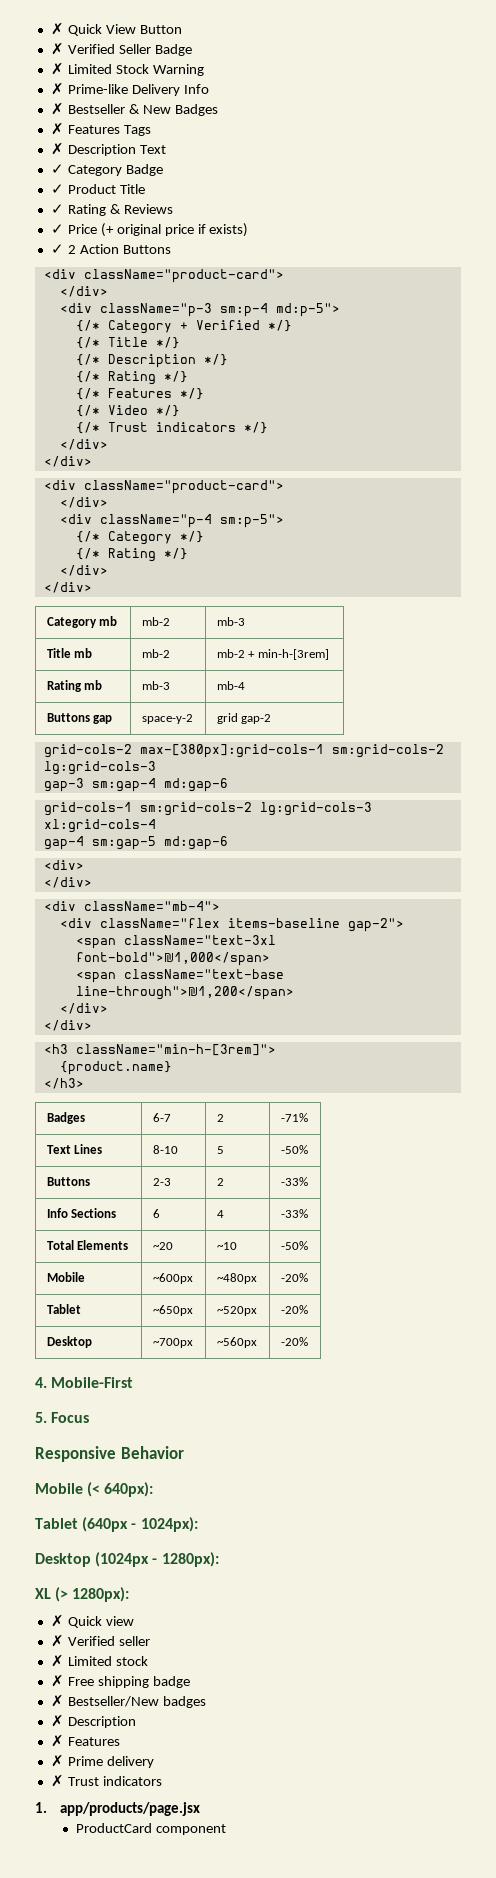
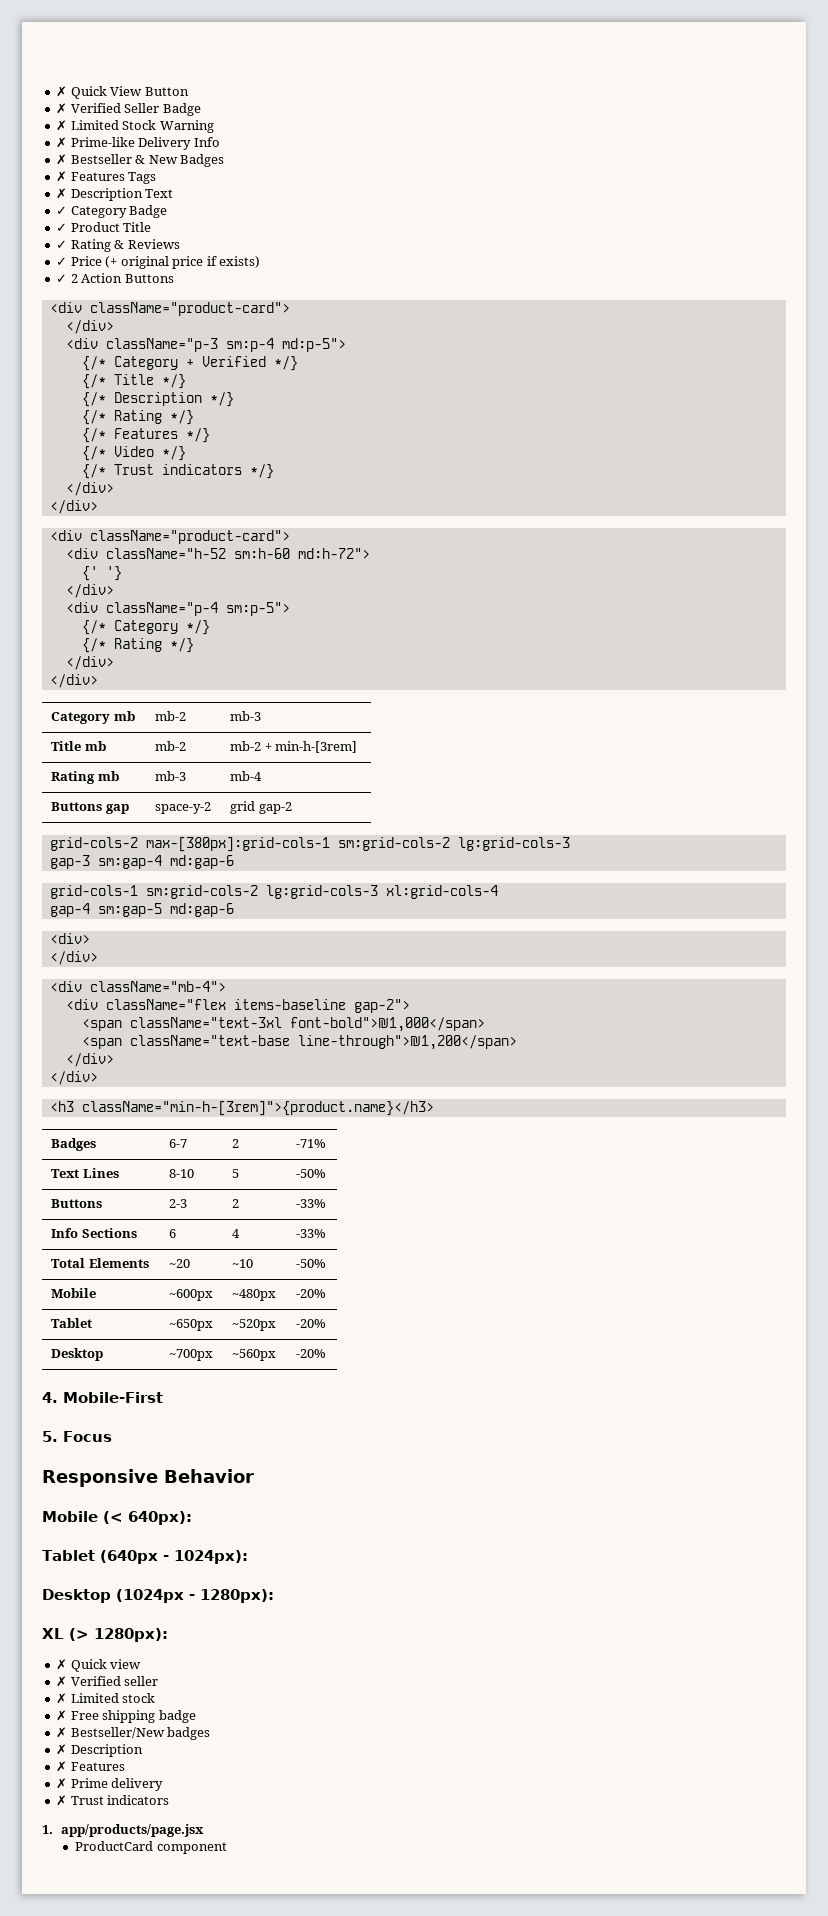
(284, 487) none -> [65,548,370,559] [81,566,122,581] // <div className="h-52 sm:h-60 md:h-72"> // {' '}
[75,1044,276,1056] [59,1061,172,1075] [43,1078,84,1089] className="min-h-[3rem]"> // {product.name} // </h3> -> [81,1101,434,1116] className="min-h-[3rem]">{product.name}</h3>

